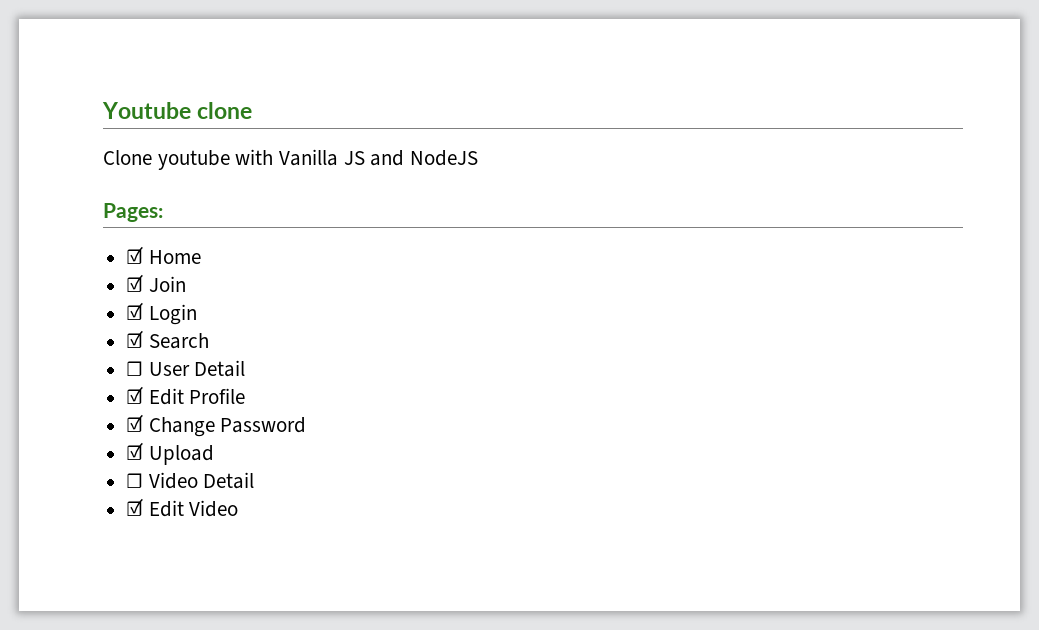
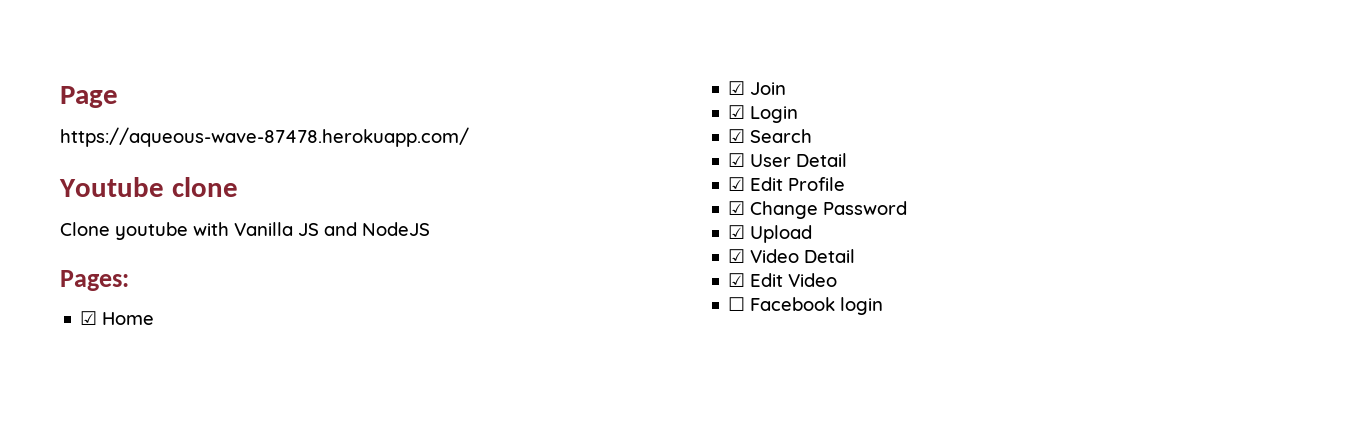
(102, 110) none -> [60,86,118,108] [60,127,469,147] Page // https://aqueous-wave-87478.herokuapp.com/ //
[126,361,144,376] ☐ -> [728,153,746,167] ☑
[126,473,144,488] ☐ -> [728,249,746,263] ☑
(239, 508) none -> [728,297,884,315] // ☐ Facebook login

